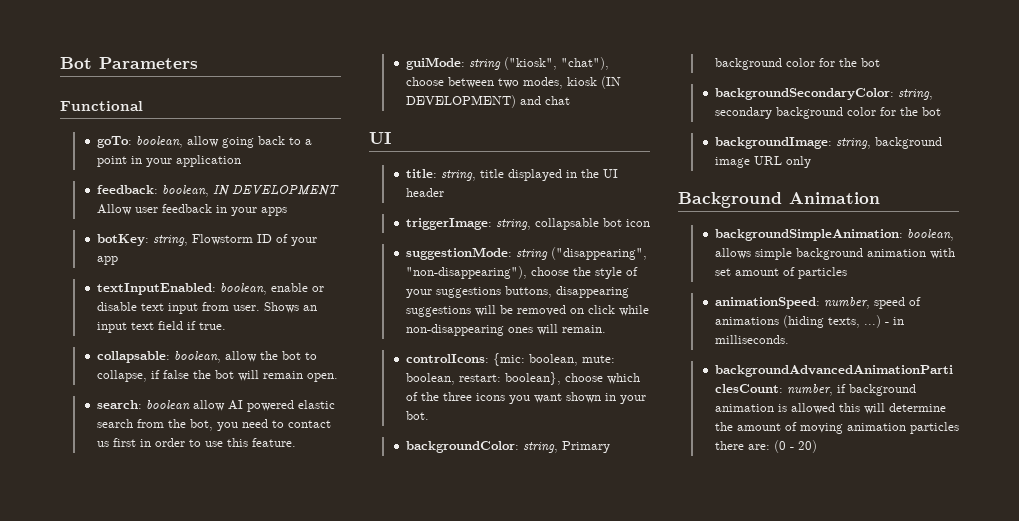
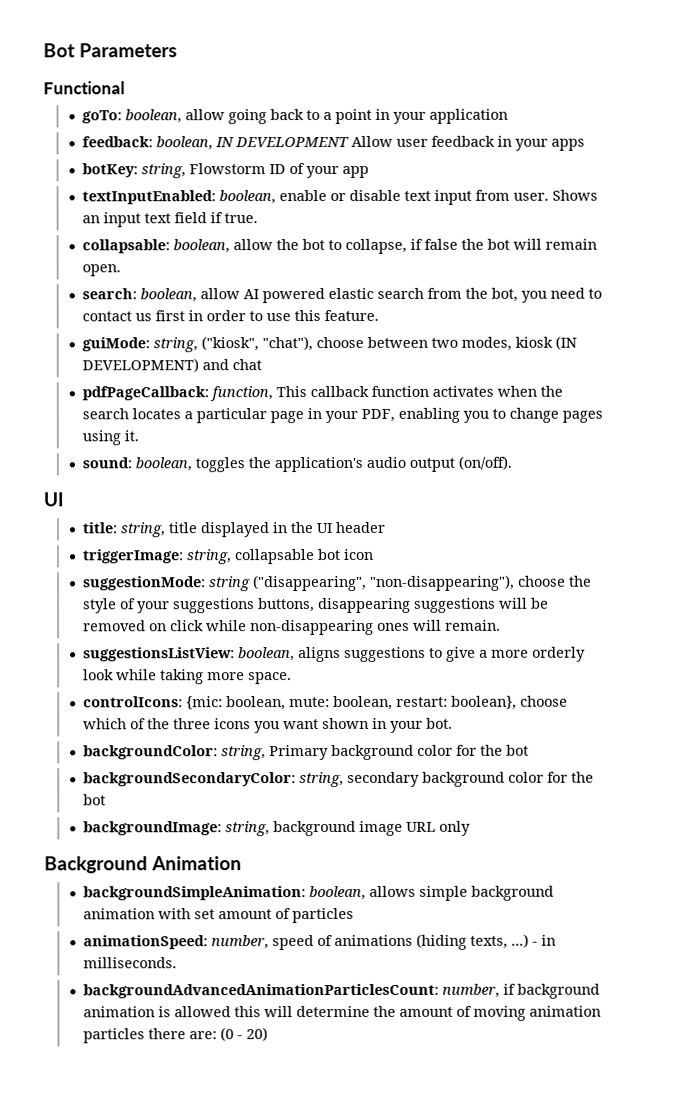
[145,400,190,410] boolean -> [139,288,197,303] boolean,
[468,59,501,70] string -> [152,337,198,353] string,
(570, 100) none -> [81,385,563,402] [81,407,603,424] [81,430,139,446] [81,455,512,473] // pdfPageCallback: function, This callback function activates when the search locates a particular page in your PDF, enabling you to change pages using it. // sound: boolean, toggles the application's audio output (on/off).
(606, 329) none -> [82,646,586,663] [82,669,292,685] // suggestionsListView: boolean, aligns suggestions to give a more orderly look while taking more space.

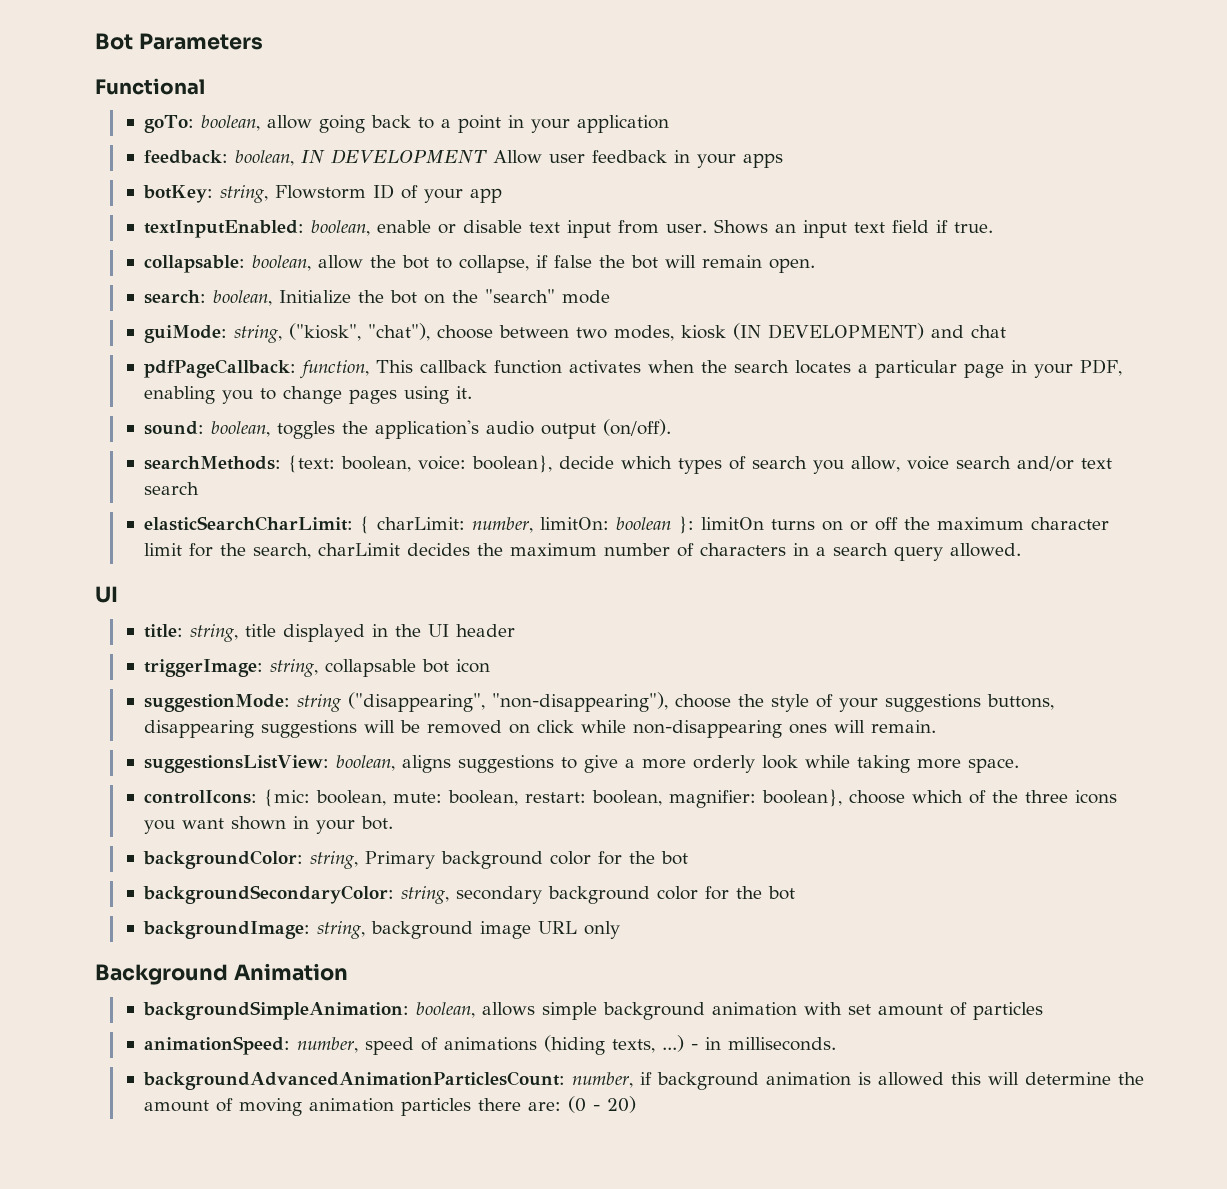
[199,287,602,304] [81,309,379,322] allow AI powered elastic search from the bot, you need to contact us first in order to use this feature. -> [279,289,611,304] Initialize the bot on the "search" mode
(512, 462) none -> [144,455,1113,474] [144,482,200,495] [144,516,1110,534] [144,543,1022,561] // searchMethods: {text: boolean, voice: boolean}, decide which types of search you allow, voice search and/or text search // elasticSearchCharLimit: { charLimit: number, limitOn: boolean }: limitOn turns on or off the maximum character limit for the search, charLimit decides the maximum number of characters in a search query allowed.
(448, 701) none -> [592,790,757,808] boolean, magnifier:

